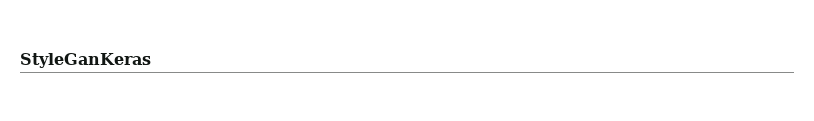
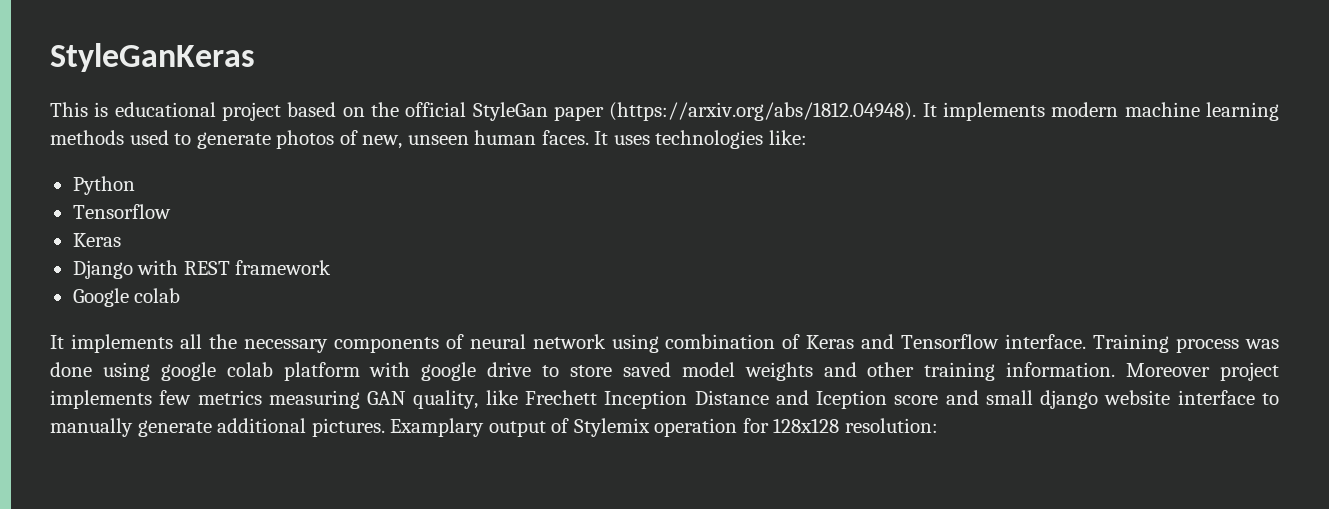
(151, 60) none -> [50,102,1279,121] [50,130,807,149] [72,176,135,195] [72,204,171,219] [72,233,121,247] [72,260,332,279] [72,288,181,307] [50,334,1279,353] [50,362,1280,381] [50,390,1280,409] [50,418,938,437] // This is educational project based on the official StyleGan paper (https://arxiv.org/abs/1812.04948). It implements modern machine learning methods used to generate photos of new, unseen human faces. It uses technologies like: // Python // Tensorflow // Keras // Django with REST framework // Google colab // It implements all the necessary components of neural network using combination of Keras and Tensorflow interface. Training process was done using google colab platform with google drive to store saved model weights and other training information. Moreover project implements few metrics measuring GAN quality, like Frechett Inception Distance and Iception score and small django website interface to manually generate additional pictures. Examplary output of Stylemix operation for 128x128 resolution:

